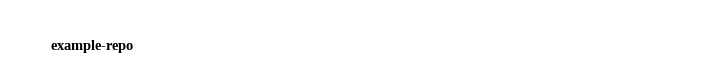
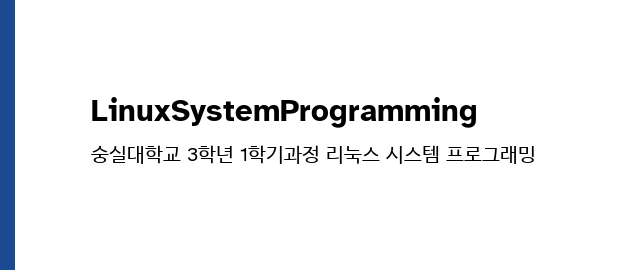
[51,40,133,53] example-repo -> [91,97,478,128] [91,145,536,164] LinuxSystemProgramming // 숭실대학교 3학년 1학기과정 리눅스 시스템 프로그래밍

